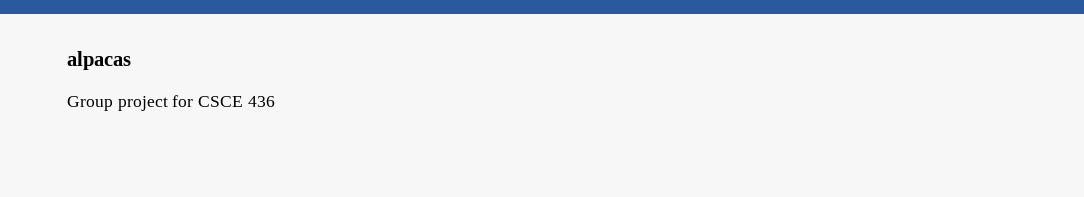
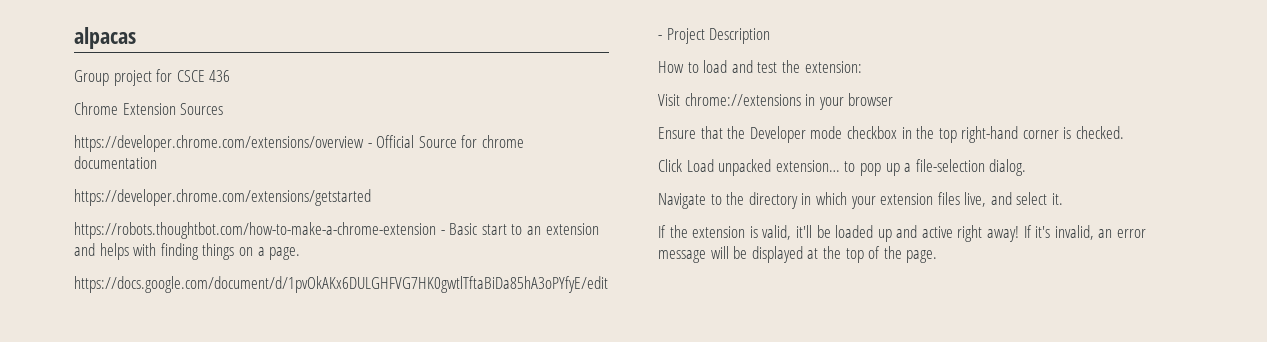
(275, 101) none -> [74,102,224,115] [74,135,524,152] [74,156,157,169] [74,189,371,206] [74,222,599,239] [74,243,301,260] [74,276,608,293] [658,28,771,44] [658,60,862,73] [658,93,894,110] [658,126,1125,143] [658,159,1027,176] [658,192,1064,209] [658,225,1147,242] [658,246,938,263] // Chrome Extension Sources // https://developer.chrome.com/extensions/overview - Official Source for chrome documentation // https://developer.chrome.com/extensions/getstarted // https://robots.thoughtbot.com/how-to-make-a-chrome-extension - Basic start to an extension and helps with finding things on a page. // https://docs.google.com/document/d/1pvOkAKx6DULGHFVG7HK0gwtlTftaBiDa85hA3oPYfyE/edit - Project Description // How to load and test the extension: // Visit chrome://extensions in your browser // Ensure that the Developer mode checkbox in the top right-hand corner is checked. // Click Load unpacked extension… to pop up a file-selection dialog. // Navigate to the directory in which your extension files live, and select it. // If the extension is valid, it'll be loaded up and active right away! If it's invalid, an error message will be displayed at the top of the page.

